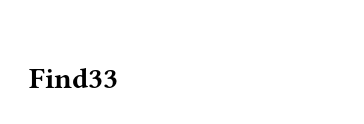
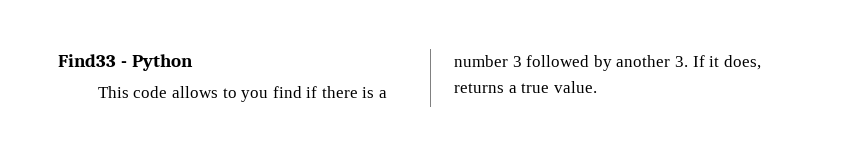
(118, 78) none -> [121,54,194,71] [97,86,388,102] [454,55,761,71] [454,81,597,93] - Python // This code allows to you find if there is a number 3 followed by another 3. If it does, returns a true value.

